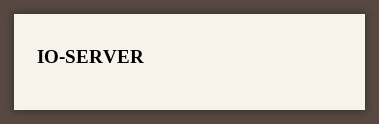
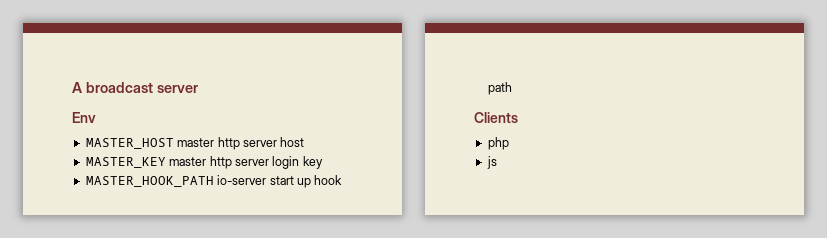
[37,50,144,63] IO-SERVER -> [72,82,198,93] [72,112,96,123] [85,137,305,150] [85,156,323,169] [85,175,343,188] [487,82,512,95] [474,112,518,123] [487,137,509,150] [486,156,497,169] A broadcast server // Env // MASTER_HOST master http server host // MASTER_KEY master http server login key // MASTER_HOOK_PATH io-server start up hook path // Clients // php // js

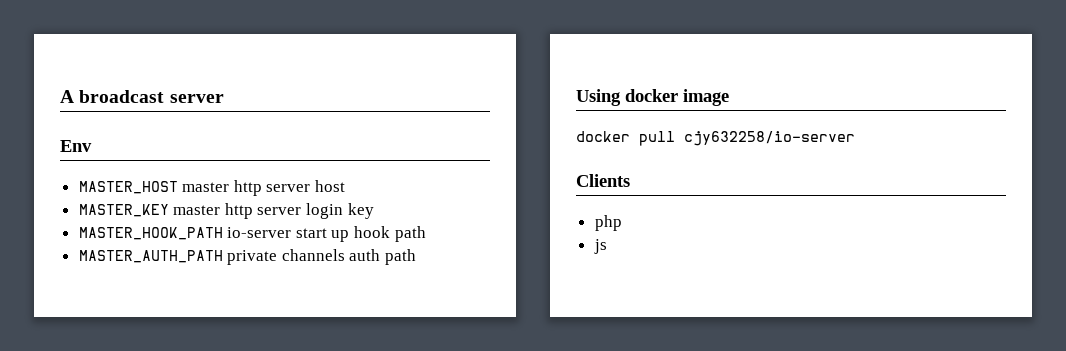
(512, 88) none -> [78,249,417,265] [576,89,729,106] [576,131,855,146] // MASTER_AUTH_PATH private channels auth path // Using docker image // docker pull cjy632258/io-server

